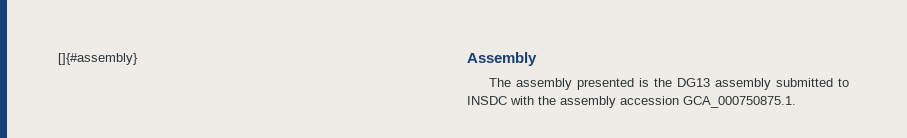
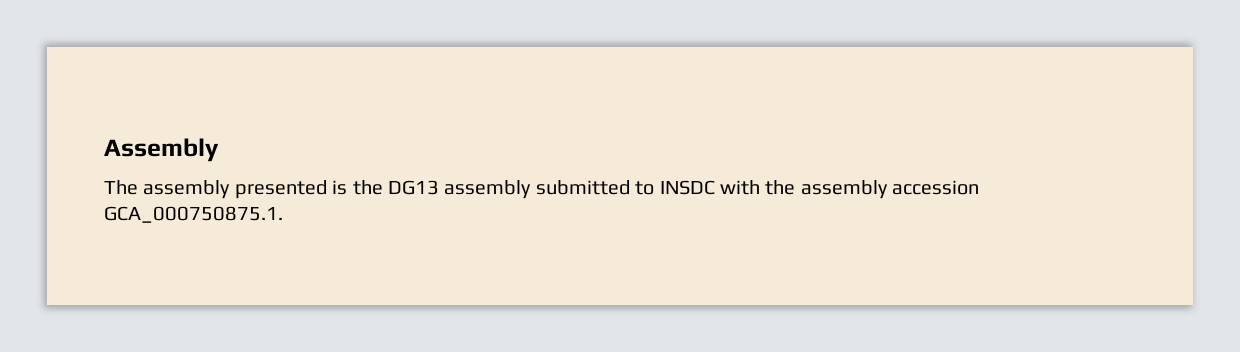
[58,53,138,65] []{#assembly} // -> (104, 150) none

